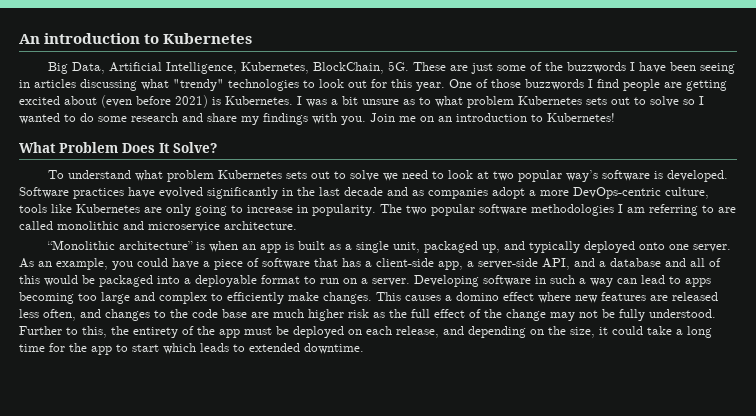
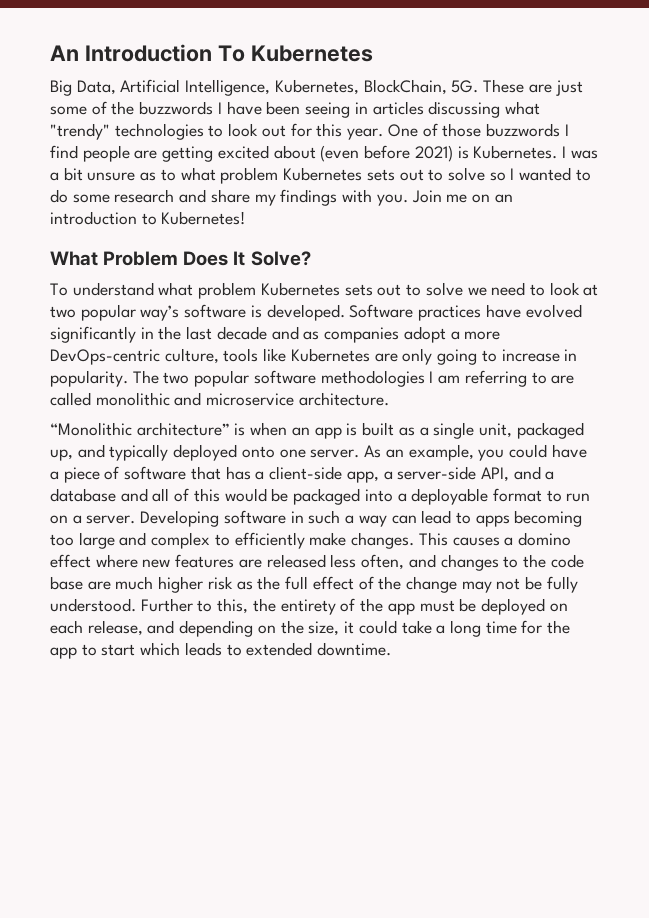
[44,33,160,44] introduction to -> [84,44,245,62] Introduction To

